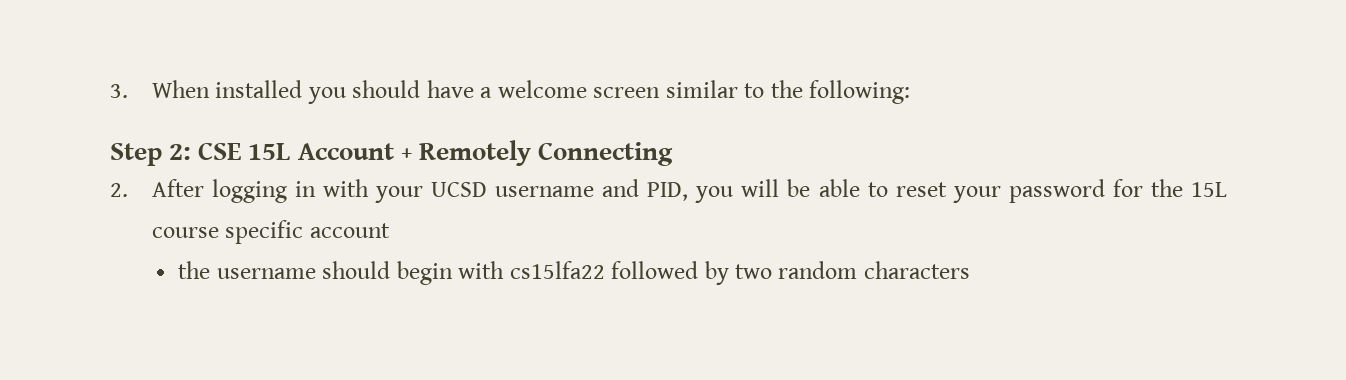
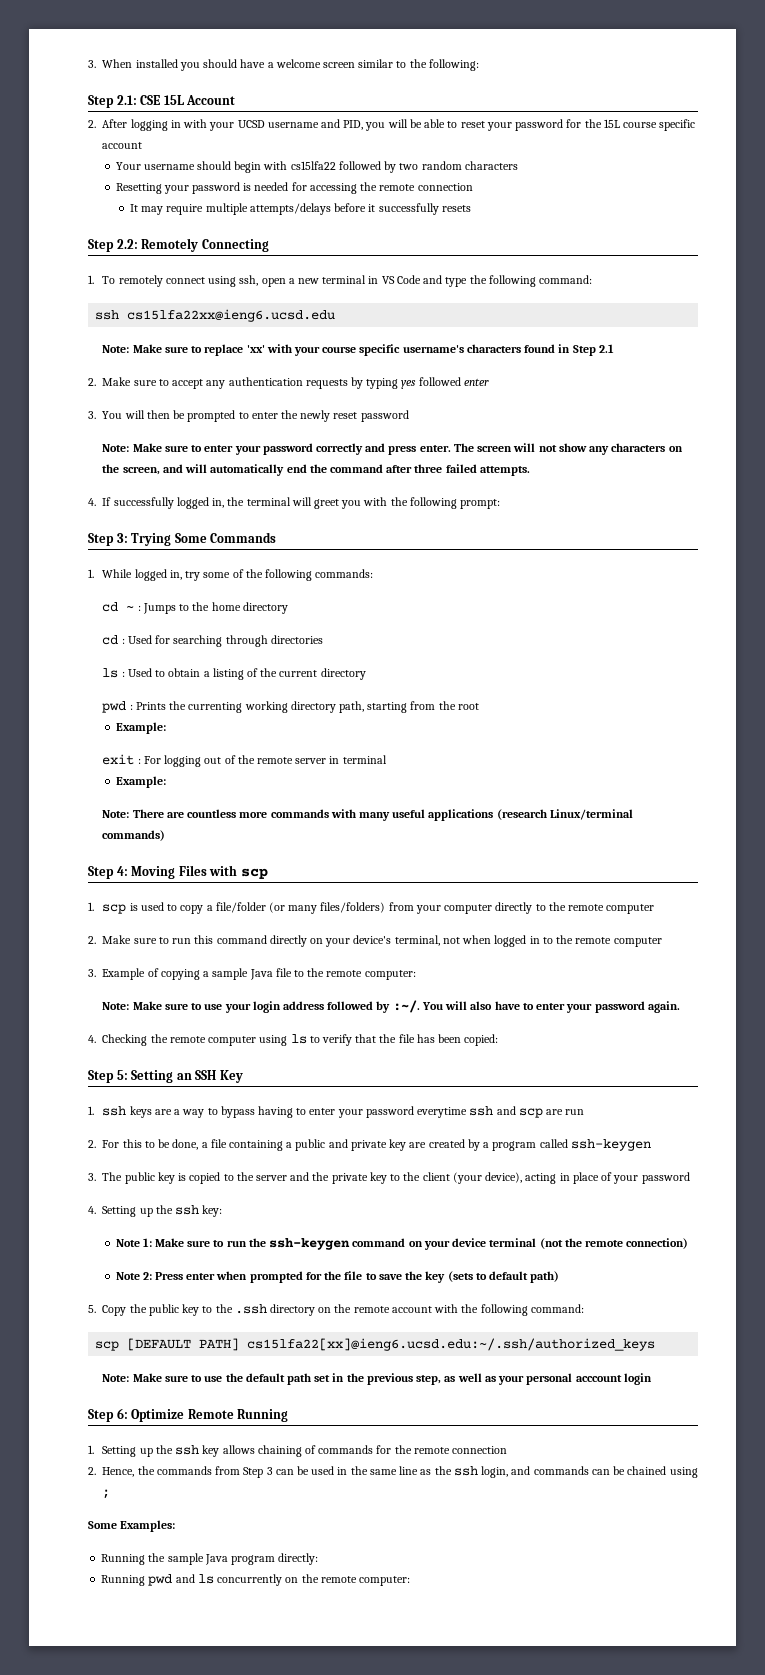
[169,144,192,160] 2: -> [116,95,137,105] 2.1:
[400,140,674,166] + Remotely Connecting -> (236, 100) none
[178,261,211,279] the -> [115,162,141,170] Your
(970, 270) none -> [115,182,473,194] [129,203,471,215] [88,238,269,252] [88,275,593,287] [95,309,336,322] [102,344,614,356] [88,377,489,389] [88,410,409,422] [102,443,683,455] [102,464,530,476] [88,497,501,509] [88,532,277,546] [88,569,374,581] [102,602,288,614] [102,635,323,647] [102,668,366,680] [102,701,479,713] [115,722,166,734] [102,754,387,767] [115,776,166,788] [102,809,633,821] [102,830,166,841] [88,865,268,879] [88,902,655,914] [88,935,662,947] [88,968,416,980] [102,1000,680,1013] [88,1034,499,1046] [88,1070,243,1083] [88,1106,585,1118] [88,1139,651,1151] [88,1172,690,1184] [88,1205,223,1217] [115,1238,689,1250] [115,1271,560,1283] [88,1304,584,1316] [95,1338,656,1351] [102,1373,652,1385] [88,1408,289,1422] [88,1445,508,1457] [88,1466,698,1478] [102,1489,111,1499] [88,1520,176,1532] [101,1553,319,1565] [101,1574,411,1586] // Resetting your password is needed for accessing the remote connection // It may require multiple attempts/delays before it successfully resets // Step 2.2: Remotely Connecting // 1. To remotely connect using ssh, open a new terminal in VS Code and type the following command: // ssh cs15lfa22xx@ieng6.ucsd.edu // Note: Make sure to replace 'xx' with your course specific username's characters found in Step 2.1 // 2. Make sure to accept any authentication requests by typing yes followed enter // 3. You will then be prompted to enter the newly reset password // Note: Make sure to enter your password correctly and press enter. The screen will not show any characters on the screen, and will automatically end the command after three failed attempts. // 4. If successfully logged in, the terminal will greet you with the following prompt: // Step 3: Trying Some Commands // 1. While logged in, try some of the following commands: // cd ~ : Jumps to the home directory // cd : Used for searching through directories // ls : Used to obtain a listing of the current directory // pwd : Prints the currenting working directory path, starting from the root // Example: // exit : For logging out of the remote server in terminal // Example: // Note: There are countless more commands with many useful applications (research Linux/terminal commands) // Step 4: Moving Files with scp // 1. scp is used to copy a file/folder (or many files/folders) from your computer directly to the remote computer // 2. Make sure to run this command directly on your device's terminal, not when logged in to the remote computer // 3. Example of copying a sample Java file to the remote computer: // Note: Make sure to use your login address followed by :~/. You will also have to enter your password again. // 4. Checking the remote computer using ls to verify that the file has been copied: // Step 5: Setting an SSH Key // 1. ssh keys are a way to bypass having to enter your password everytime ssh and scp are run // 2. For this to be done, a file containing a public and private key are created by a program called ssh-keygen // 3. The public key is copied to the server and the private key to the client (your device), acting in place of your password // 4. Setting up the ssh key: // Note 1: Make sure to run the ssh-keygen command on your device terminal (not the remote connection) // Note 2: Press enter when prompted for the file to save the key (sets to default path) // 5. Copy the public key to the .ssh directory on the remote account with the following command: // scp [DEFAULT PATH] cs15lfa22[xx]@ieng6.ucsd.edu:~/.ssh/authorized_keys // Note: Make sure to use the default path set in the previous step, as well as your personal acccount login // Step 6: Optimize Remote Running // 1. Setting up the ssh key allows chaining of commands for the remote connection // 2. Hence, the commands from Step 3 can be used in the same line as the ssh login, and commands can be chained using ; // Some Examples: // Running the sample Java program directly: // Running pwd and ls concurrently on the remote computer:

